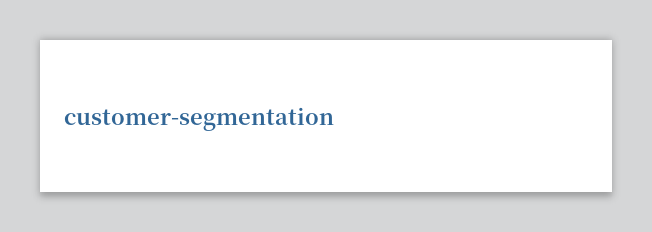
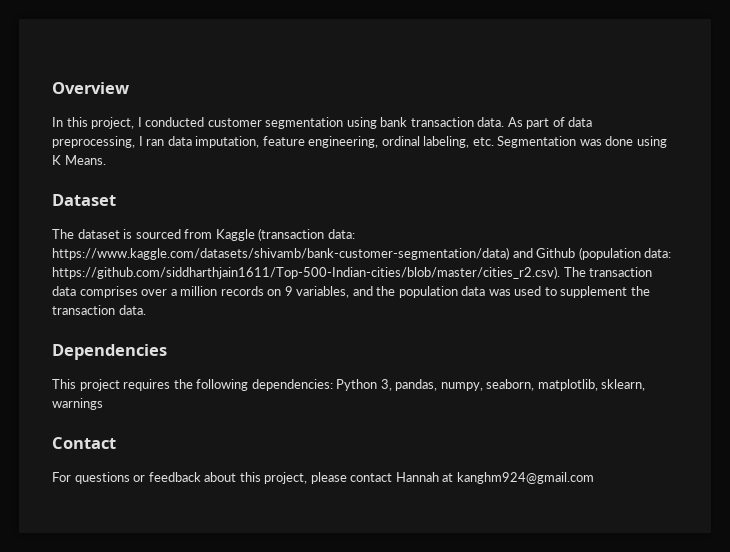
[64,107,334,131] customer-segmentation -> [52,82,129,94] [52,117,593,129] [52,136,667,148] [52,155,106,165] [52,194,116,206] [52,228,355,241] [52,247,672,260] [52,266,653,279] [52,286,650,298] [52,305,146,315] [52,344,167,360] [52,379,646,391] [52,398,103,410] [52,437,116,449] [52,472,594,484] Overview // In this project, I conducted customer segmentation using bank transaction data. As part of data preprocessing, I ran data imputation, feature engineering, ordinal labeling, etc. Segmentation was done using K Means. // Dataset // The dataset is sourced from Kaggle (transaction data: https://www.kaggle.com/datasets/shivamb/bank-customer-segmentation/data) and Github (population data: https://github.com/siddharthjain1611/Top-500-Indian-cities/blob/master/cities_r2.csv). The transaction data comprises over a million records on 9 variables, and the population data was used to supplement the transaction data. // Dependencies // This project requires the following dependencies: Python 3, pandas, numpy, seaborn, matplotlib, sklearn, warnings // Contact // For questions or feedback about this project, please contact Hannah at kanghm924@gmail.com

